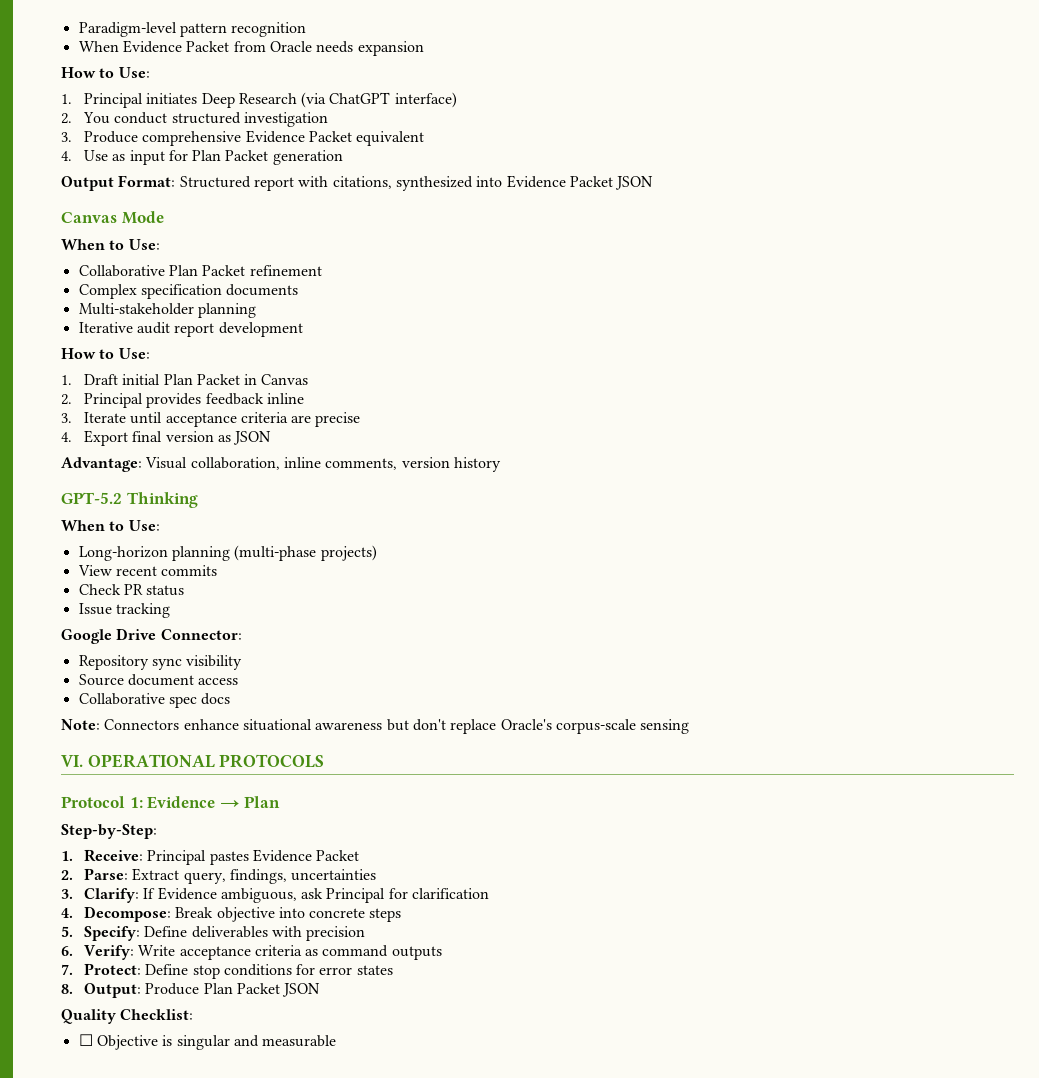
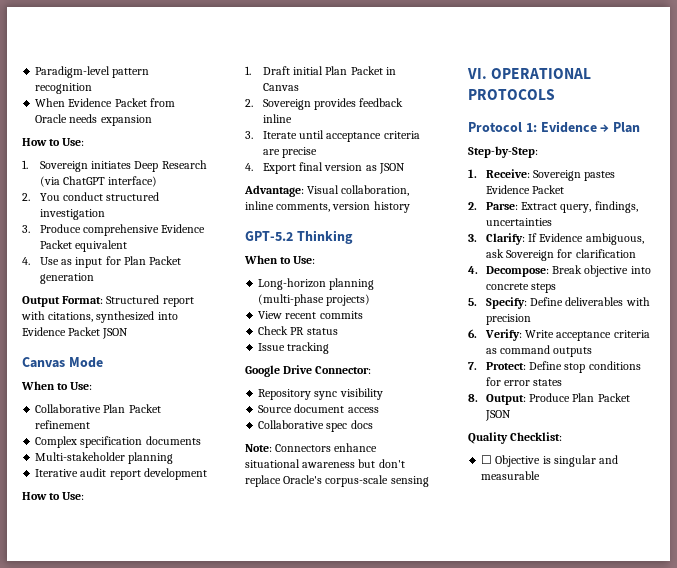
[83,93,143,108] Principal -> [39,161,88,172] Sovereign
[83,393,143,408] Principal -> [262,99,311,110] Sovereign
[147,850,207,865] Principal -> [533,170,582,181] Sovereign
[326,888,386,903] Principal -> [506,250,555,261] Sovereign

